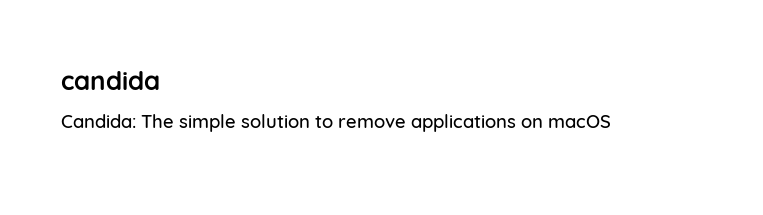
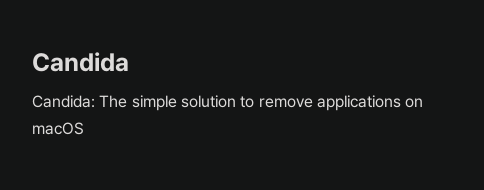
[61,71,160,90] candida -> [32,52,129,72] Candida

